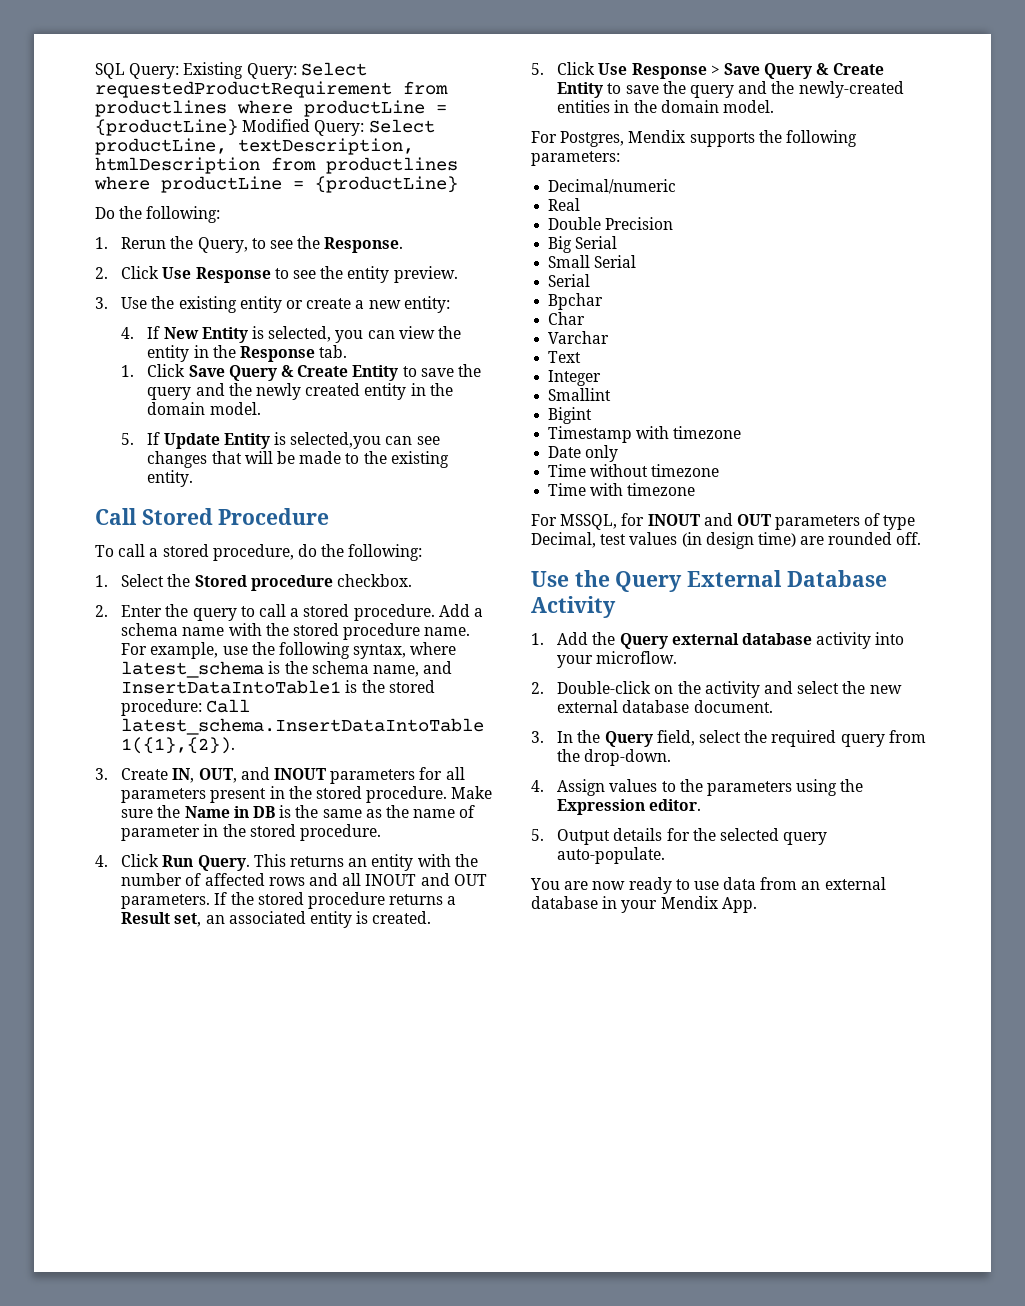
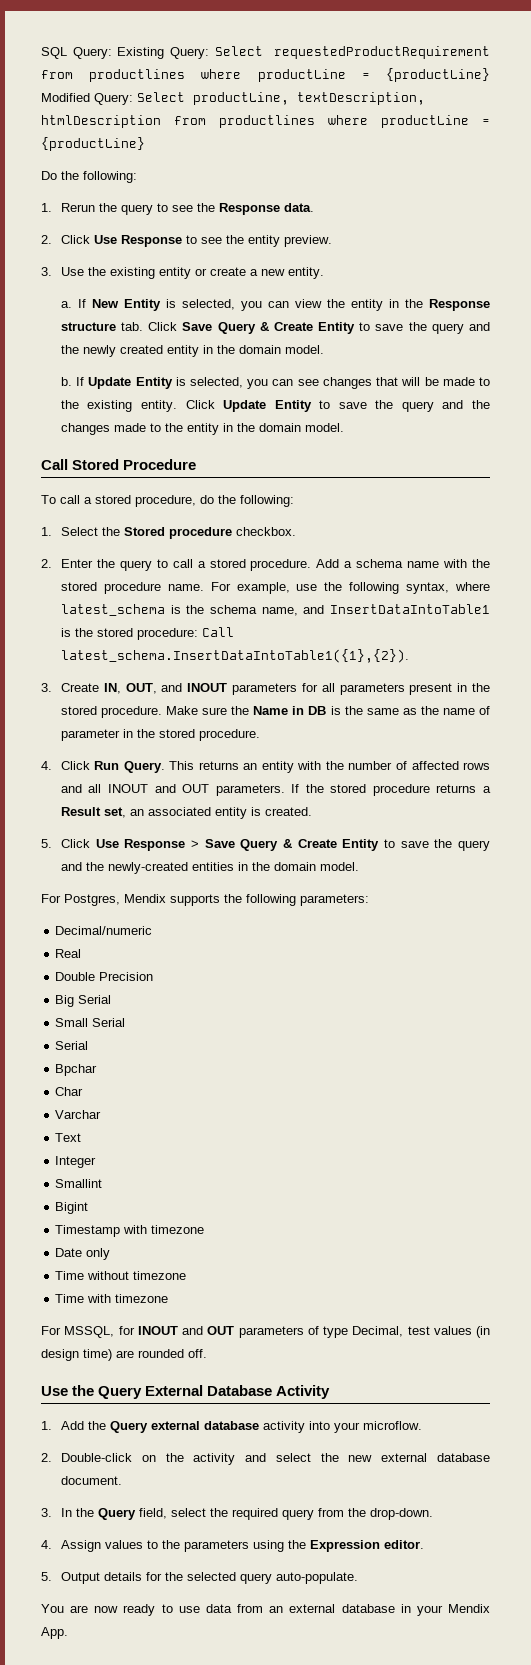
[197,236,404,253] Query, to see the Response. -> [120,203,314,215] query to see the Response data.
[403,296,450,313] [121,327,135,339] entity: // 4. -> [287,267,324,279] [60,301,72,308] entity. // a.
(316, 354) none -> [60,322,116,331] structure
[121,365,135,377] // 1. -> (144, 326) none
[121,433,135,445] 5. -> [60,377,72,386] b.
[290,432,382,449] selected,you -> [190,377,269,389] selected, you
(194, 478) none -> [185,400,490,412] [60,423,344,435] Click Update Entity to save the query and the changes made to the entity in the domain model.

